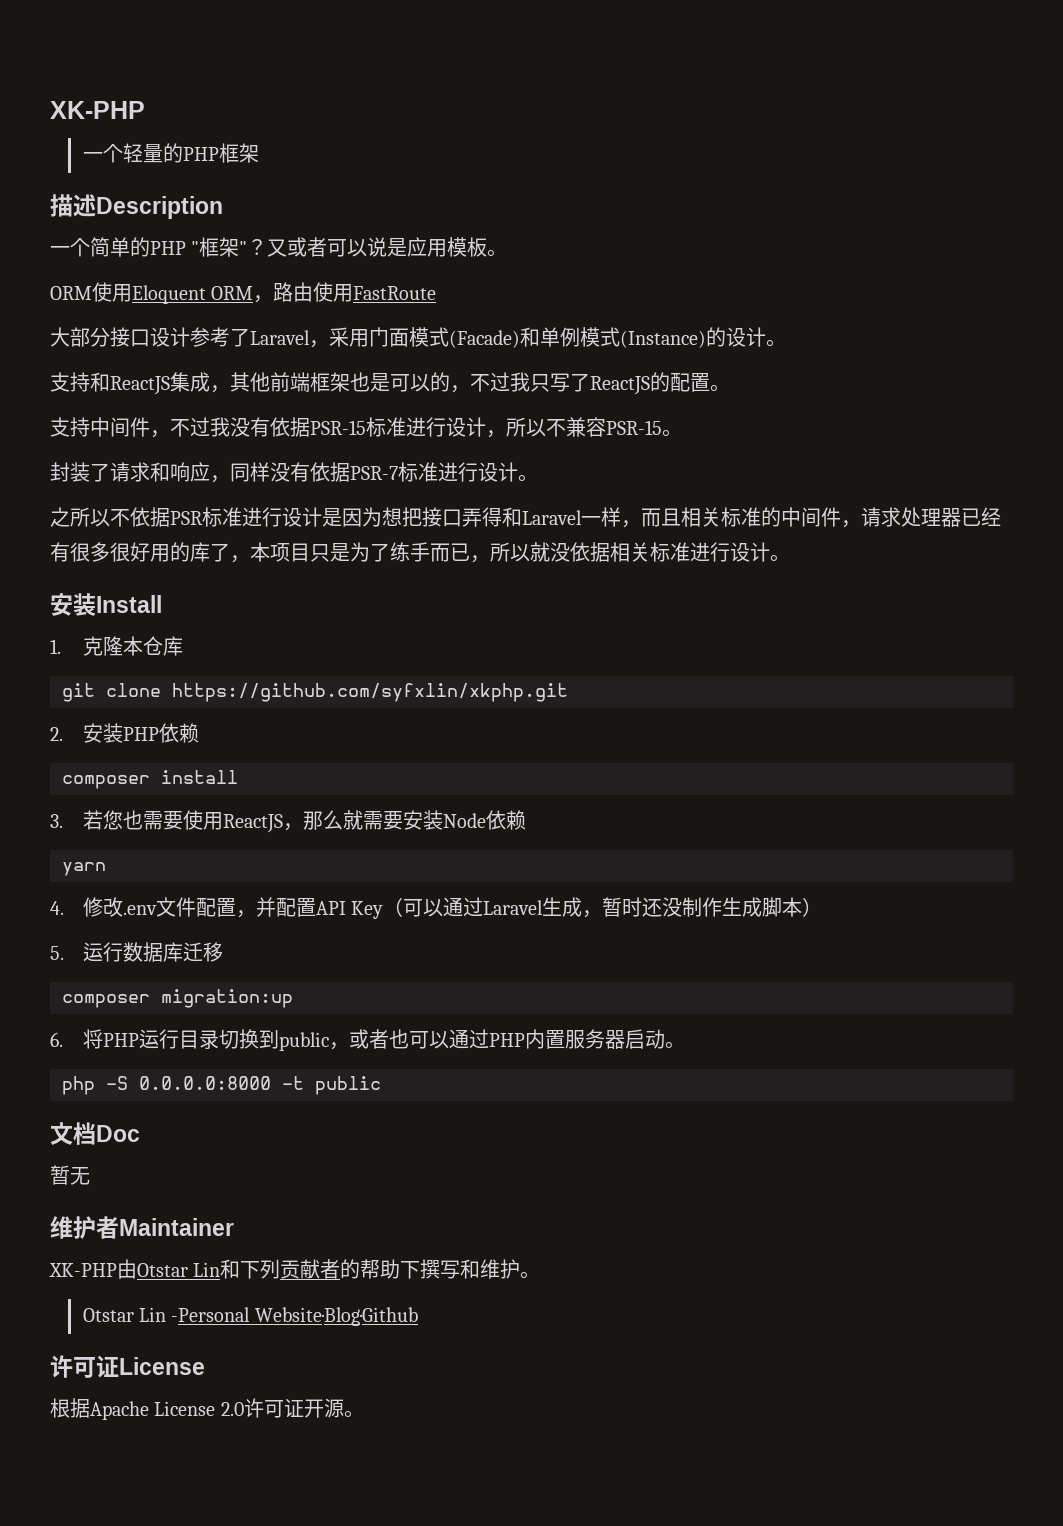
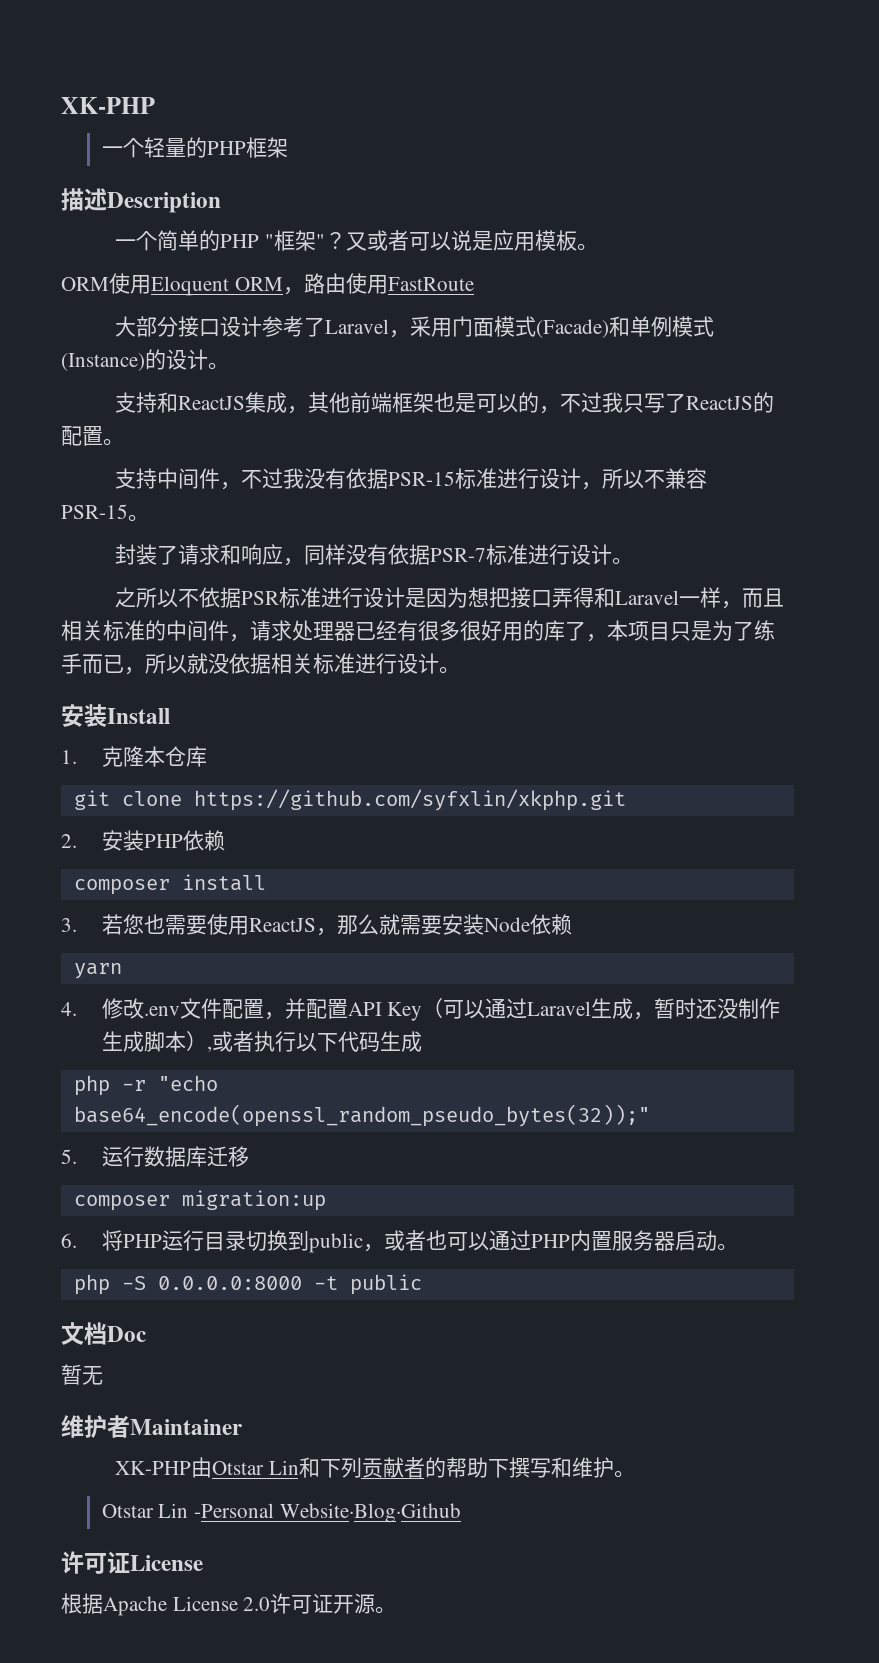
(822, 907) none -> [206,1031,422,1052] [73,1075,218,1096] [73,1104,650,1127] ,或者执行以下代码生成 // php -r "echo base64_encode(openssl_random_pseudo_bytes(32));"

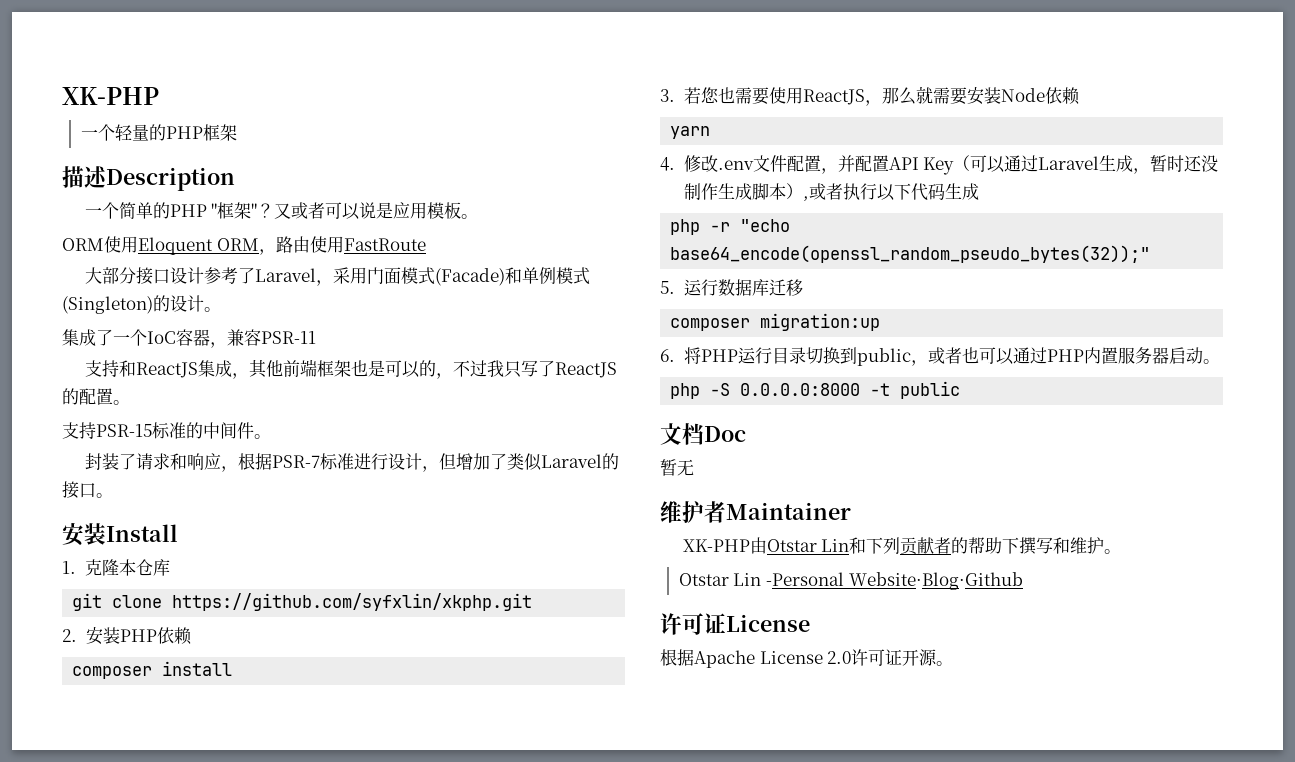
[61,353,145,371] (Instance) -> [62,296,153,314] (Singleton)
(229, 366) none -> [62,329,316,348] // 集成了一个IoC容器，兼容PSR-11
[156,468,707,490] [61,504,128,519] 中间件，不过我没有依据PSR-15标准进行设计，所以不兼容PSR-15 -> [96,422,254,439] PSR-15标准的中间件
[303,544,409,565] 同样没有依 -> [237,453,255,470] 根
[611,557,633,565] [114,587,784,609] [61,620,775,642] [61,653,439,675] 。 // 之所以不依据PSR标准进行设计是因为想把接口弄得和Laravel一样，而且相关标准的中间件，请求处理器已经有很多很好用的库了，本项目只是为了练手而已，所以就没依据相关标准进行设计 -> [421,453,619,472] [62,481,96,499] ，但增加了类似Laravel的接口

